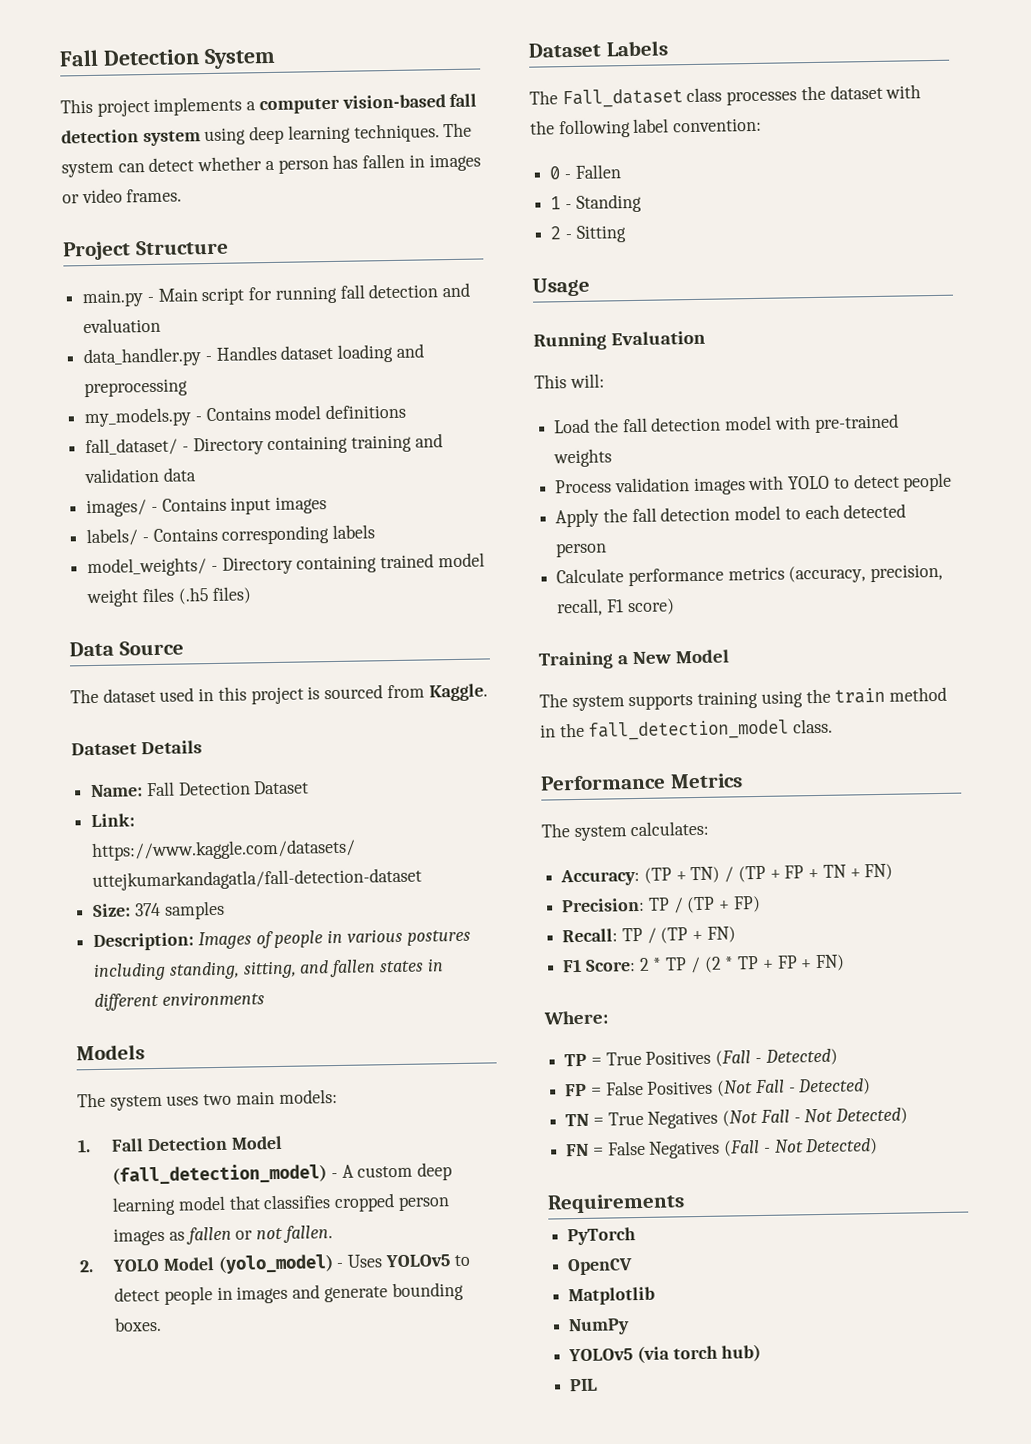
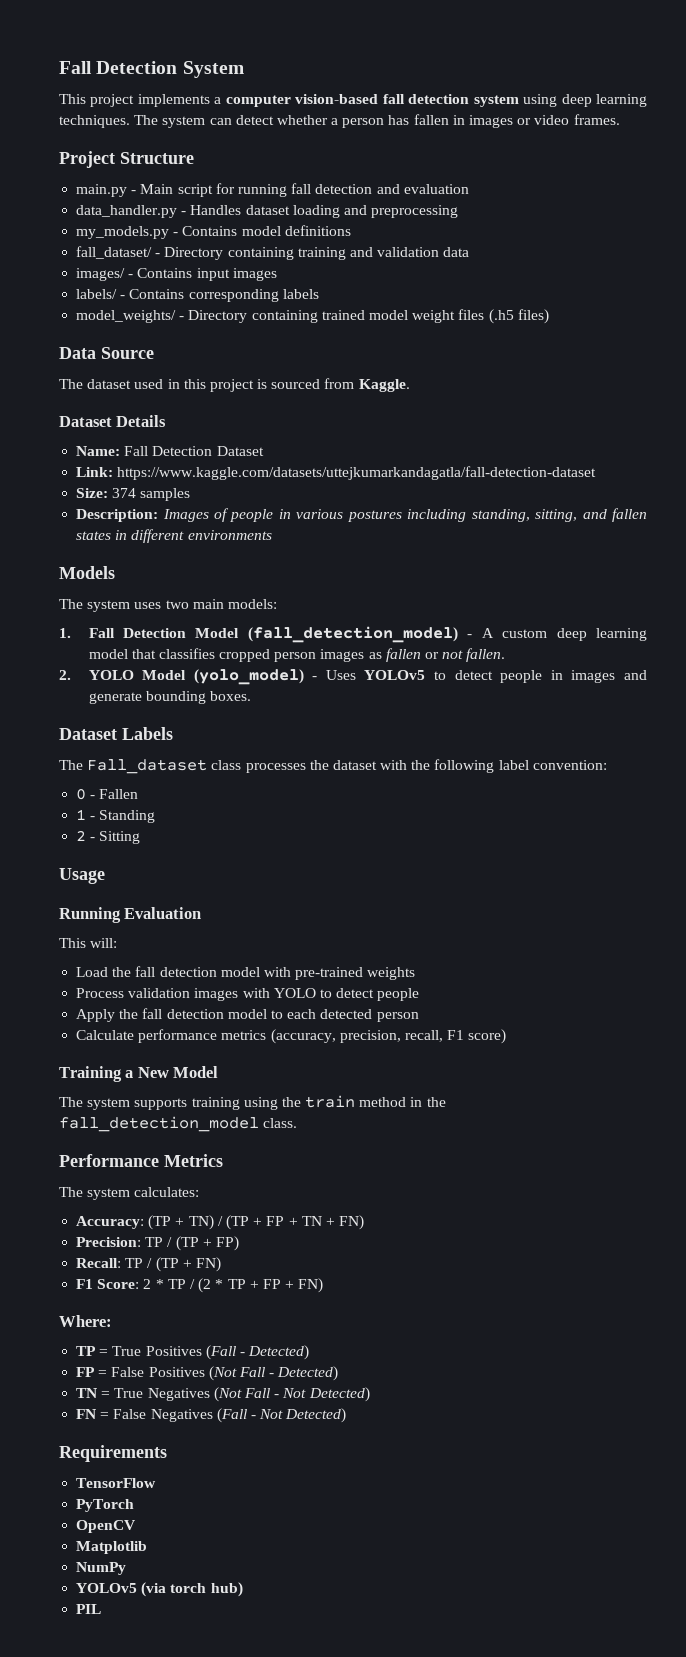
(685, 1203) none -> [76,1478,157,1488] // TensorFlow

